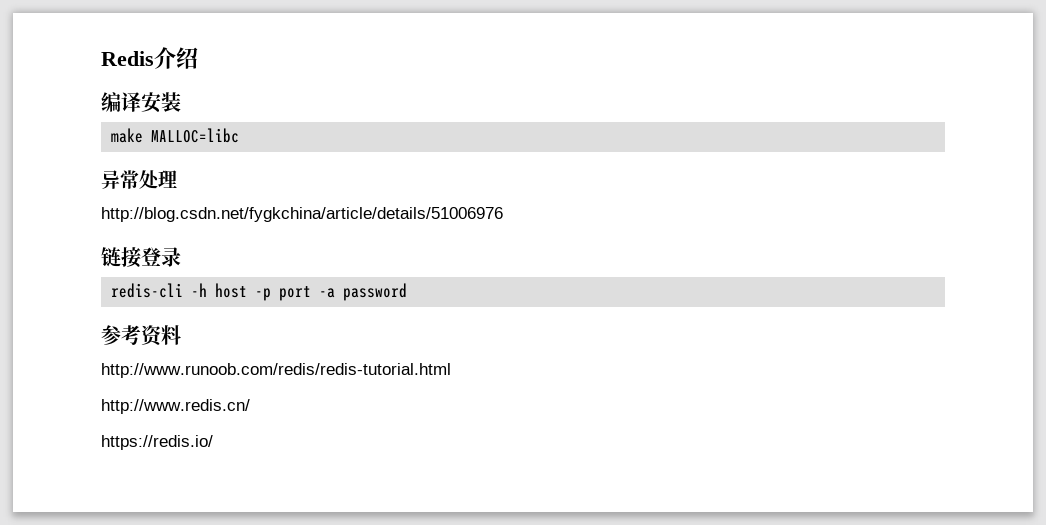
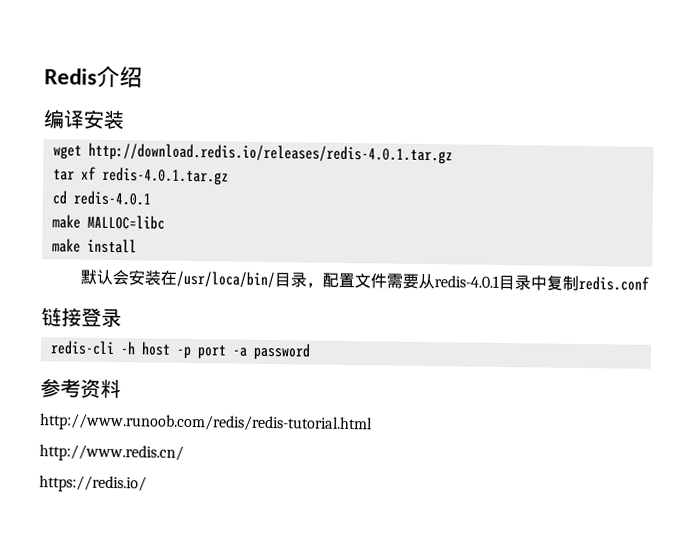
[111,128,240,143] [101,170,177,189] [101,207,503,222] make MALLOC=libc // 异常处理 // http://blog.csdn.net/fygkchina/article/details/51006976 -> [52,142,453,165] [52,166,229,186] [51,190,151,206] [51,214,165,230] [51,238,137,254] [79,269,649,291] wget http://download.redis.io/releases/redis-4.0.1.tar.gz // tar xf redis-4.0.1.tar.gz // cd redis-4.0.1 // make MALLOC=libc // make install // 默认会安装在/usr/loca/bin/目录，配置文件需要从redis-4.0.1目录中复制redis.conf

